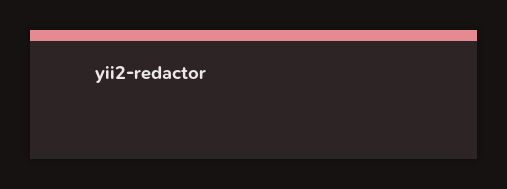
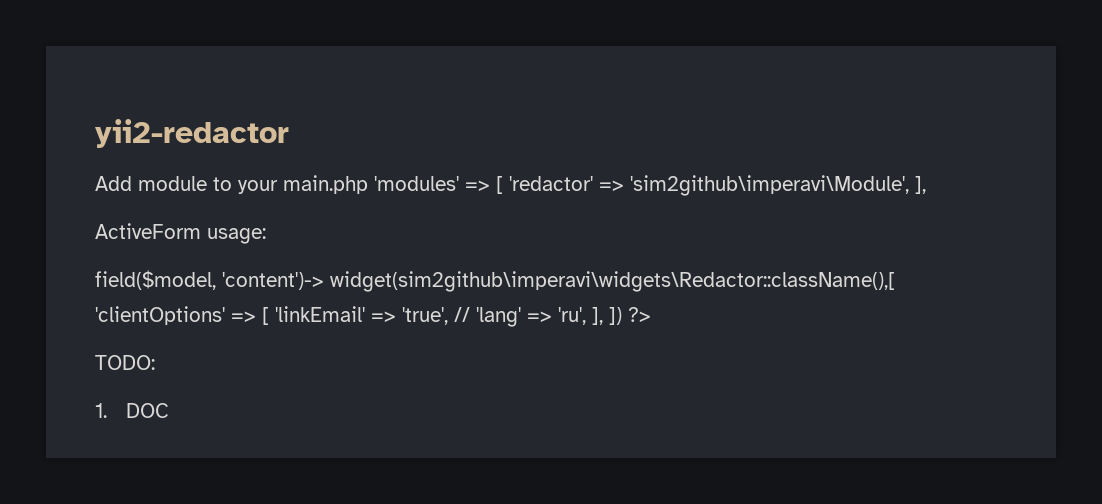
(206, 74) none -> [95,175,926,196] [95,223,266,244] [95,270,895,292] [95,306,651,327] [95,355,155,370] [95,403,169,418] // Add module to your main.php 'modules' => [ 'redactor' => 'sim2github\imperavi\Module', ], // ActiveForm usage: // field($model, 'content')-> widget(sim2github\imperavi\widgets\Redactor::className(),[ 'clientOptions' => [ 'linkEmail' => 'true', // 'lang' => 'ru', ], ]) ?> // TODO: // 1. DOC

